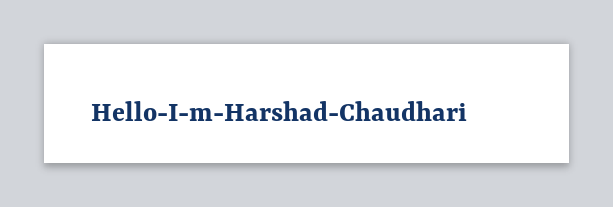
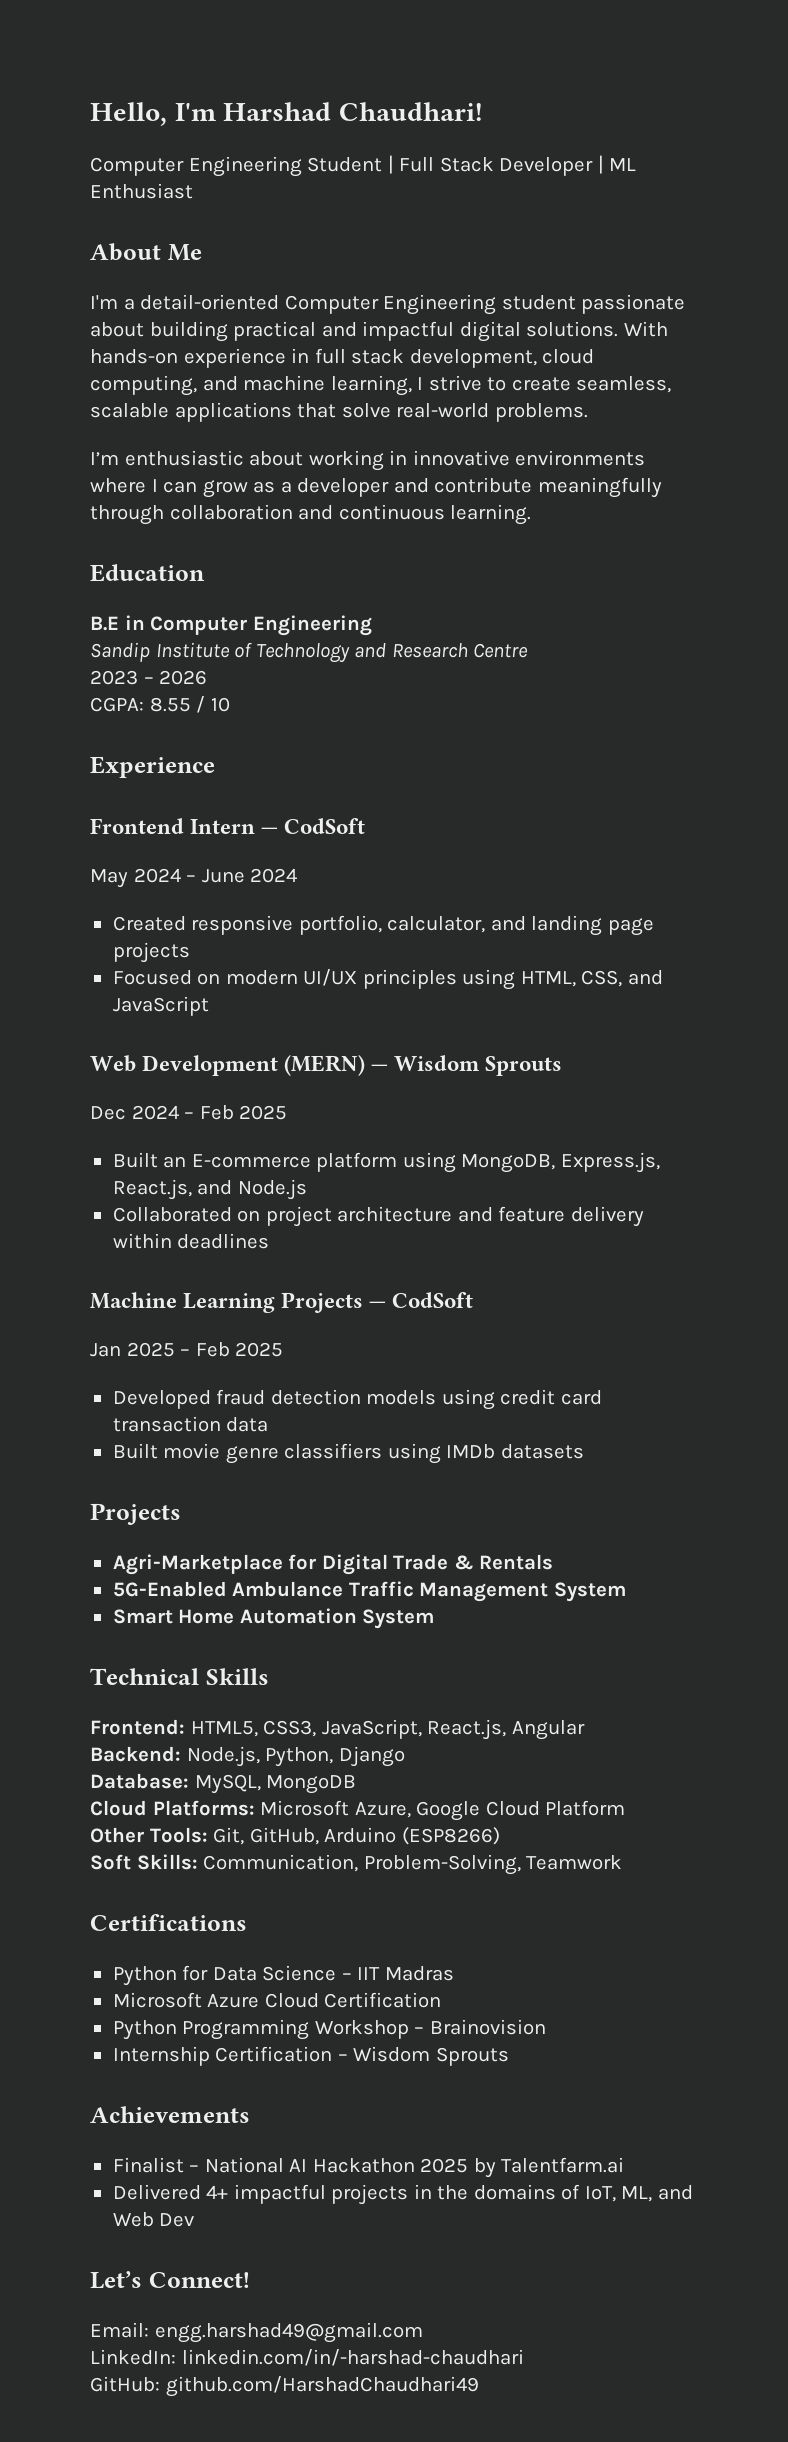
[91,101,467,121] Hello-I-m-Harshad-Chaudhari -> [90,102,482,126] [90,155,637,177] [90,183,193,199] [90,243,202,261] [90,294,686,315] [90,321,668,342] [90,348,595,368] [90,375,672,396] [90,402,588,422] [90,450,646,471] [90,477,662,498] [90,504,532,525] [90,564,205,582] [90,615,372,636] [90,642,529,663] [90,670,208,685] [90,696,230,713] [90,756,215,778] [90,818,366,834] [90,868,298,888] [112,915,654,936] [112,942,190,963] [112,969,663,990] [112,996,209,1016] [90,1055,563,1076] [90,1105,288,1120] [112,1152,660,1173] [112,1179,307,1200] [112,1206,644,1227] [112,1233,270,1249] [90,1292,474,1313] [90,1342,284,1357] [112,1389,602,1410] [112,1416,269,1432] [112,1443,584,1464] [90,1503,181,1525] [112,1554,554,1575] [112,1581,626,1602] [112,1608,435,1629] [90,1668,269,1685] [90,1719,585,1740] [90,1746,405,1767] [90,1773,357,1794] [90,1800,626,1821] [90,1827,500,1845] [90,1854,623,1875] [90,1914,247,1931] [112,1965,454,1986] [112,1992,442,2008] [112,2019,546,2040] [112,2046,509,2066] [90,2106,250,2123] [112,2157,625,2178] [112,2184,693,2205] [112,2212,195,2227] [90,2271,250,2289] [90,2322,423,2343] [90,2349,524,2366] [90,2376,479,2397] Hello, I'm Harshad Chaudhari! // Computer Engineering Student | Full Stack Developer | ML Enthusiast // About Me // I'm a detail-oriented Computer Engineering student passionate about building practical and impactful digital solutions. With hands-on experience in full stack development, cloud computing, and machine learning, I strive to create seamless, scalable applications that solve real-world problems. // I’m enthusiastic about working in innovative environments where I can grow as a developer and contribute meaningfully through collaboration and continuous learning. // Education // B.E in Computer Engineering // Sandip Institute of Technology and Research Centre // 2023 – 2026 // CGPA: 8.55 / 10 // Experience // Frontend Intern — CodSoft // May 2024 – June 2024 // Created responsive portfolio, calculator, and landing page projects // Focused on modern UI/UX principles using HTML, CSS, and JavaScript // Web Development (MERN) — Wisdom Sprouts // Dec 2024 – Feb 2025 // Built an E-commerce platform using MongoDB, Express.js, React.js, and Node.js // Collaborated on project architecture and feature delivery within deadlines // Machine Learning Projects — CodSoft // Jan 2025 – Feb 2025 // Developed fraud detection models using credit card transaction data // Built movie genre classifiers using IMDb datasets // Projects // Agri-Marketplace for Digital Trade & Rentals // 5G-Enabled Ambulance Traffic Management System // Smart Home Automation System // Technical Skills // Frontend: HTML5, CSS3, JavaScript, React.js, Angular // Backend: Node.js, Python, Django // Database: MySQL, MongoDB // Cloud Platforms: Microsoft Azure, Google Cloud Platform // Other Tools: Git, GitHub, Arduino (ESP8266) // Soft Skills: Communication, Problem-Solving, Teamwork // Certifications // Python for Data Science – IIT Madras // Microsoft Azure Cloud Certification // Python Programming Workshop – Brainovision // Internship Certification – Wisdom Sprouts // Achievements // Finalist – National AI Hackathon 2025 by Talentfarm.ai // Delivered 4+ impactful projects in the domains of IoT, ML, and Web Dev // Let’s Connect! // Email: engg.harshad49@gmail.com // LinkedIn: linkedin.com/in/-harshad-chaudhari // GitHub: github.com/HarshadChaudhari49

